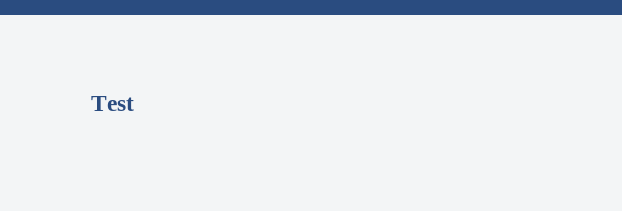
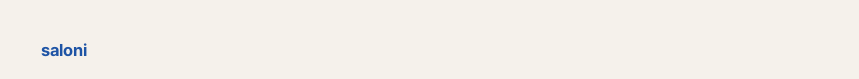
[91,96,134,111] Test -> [41,43,87,57] saloni

